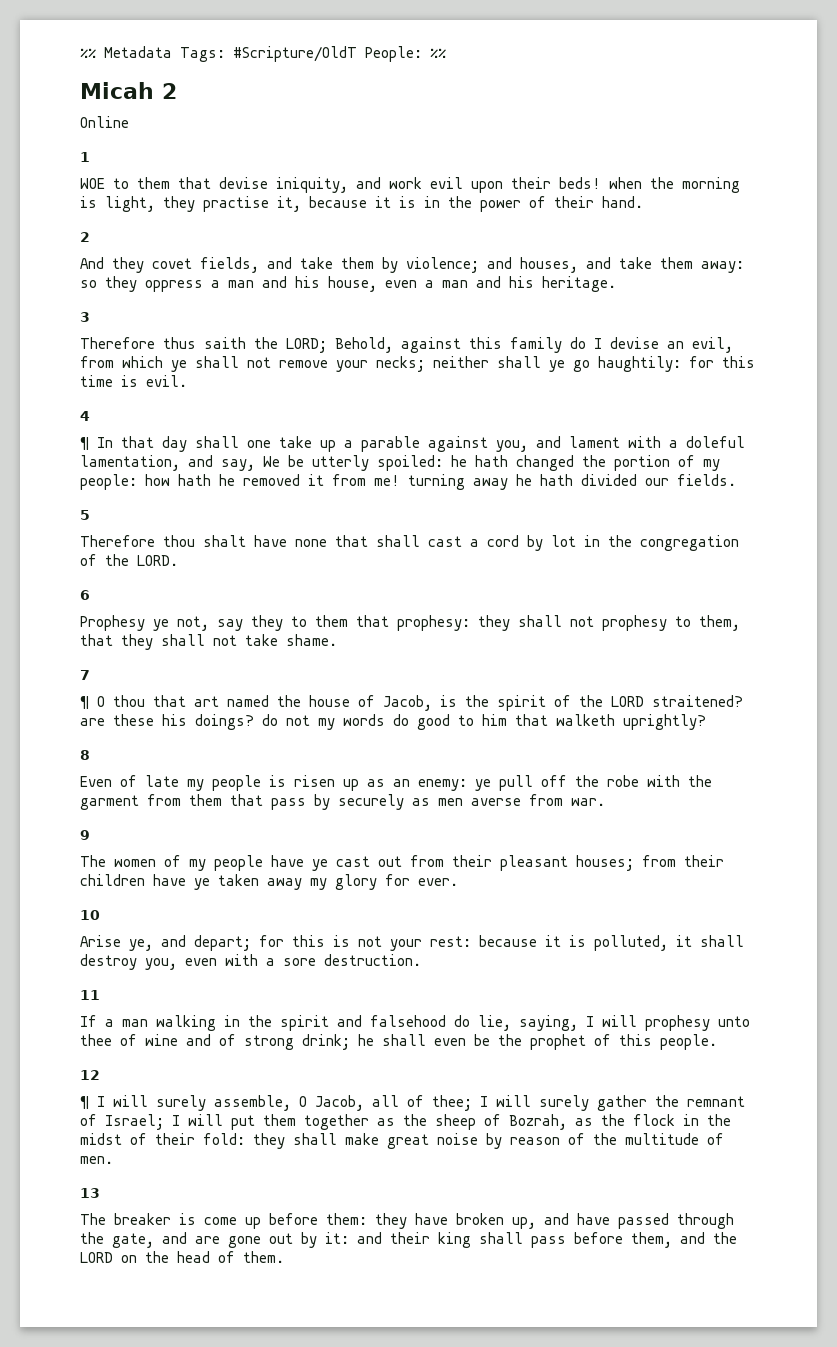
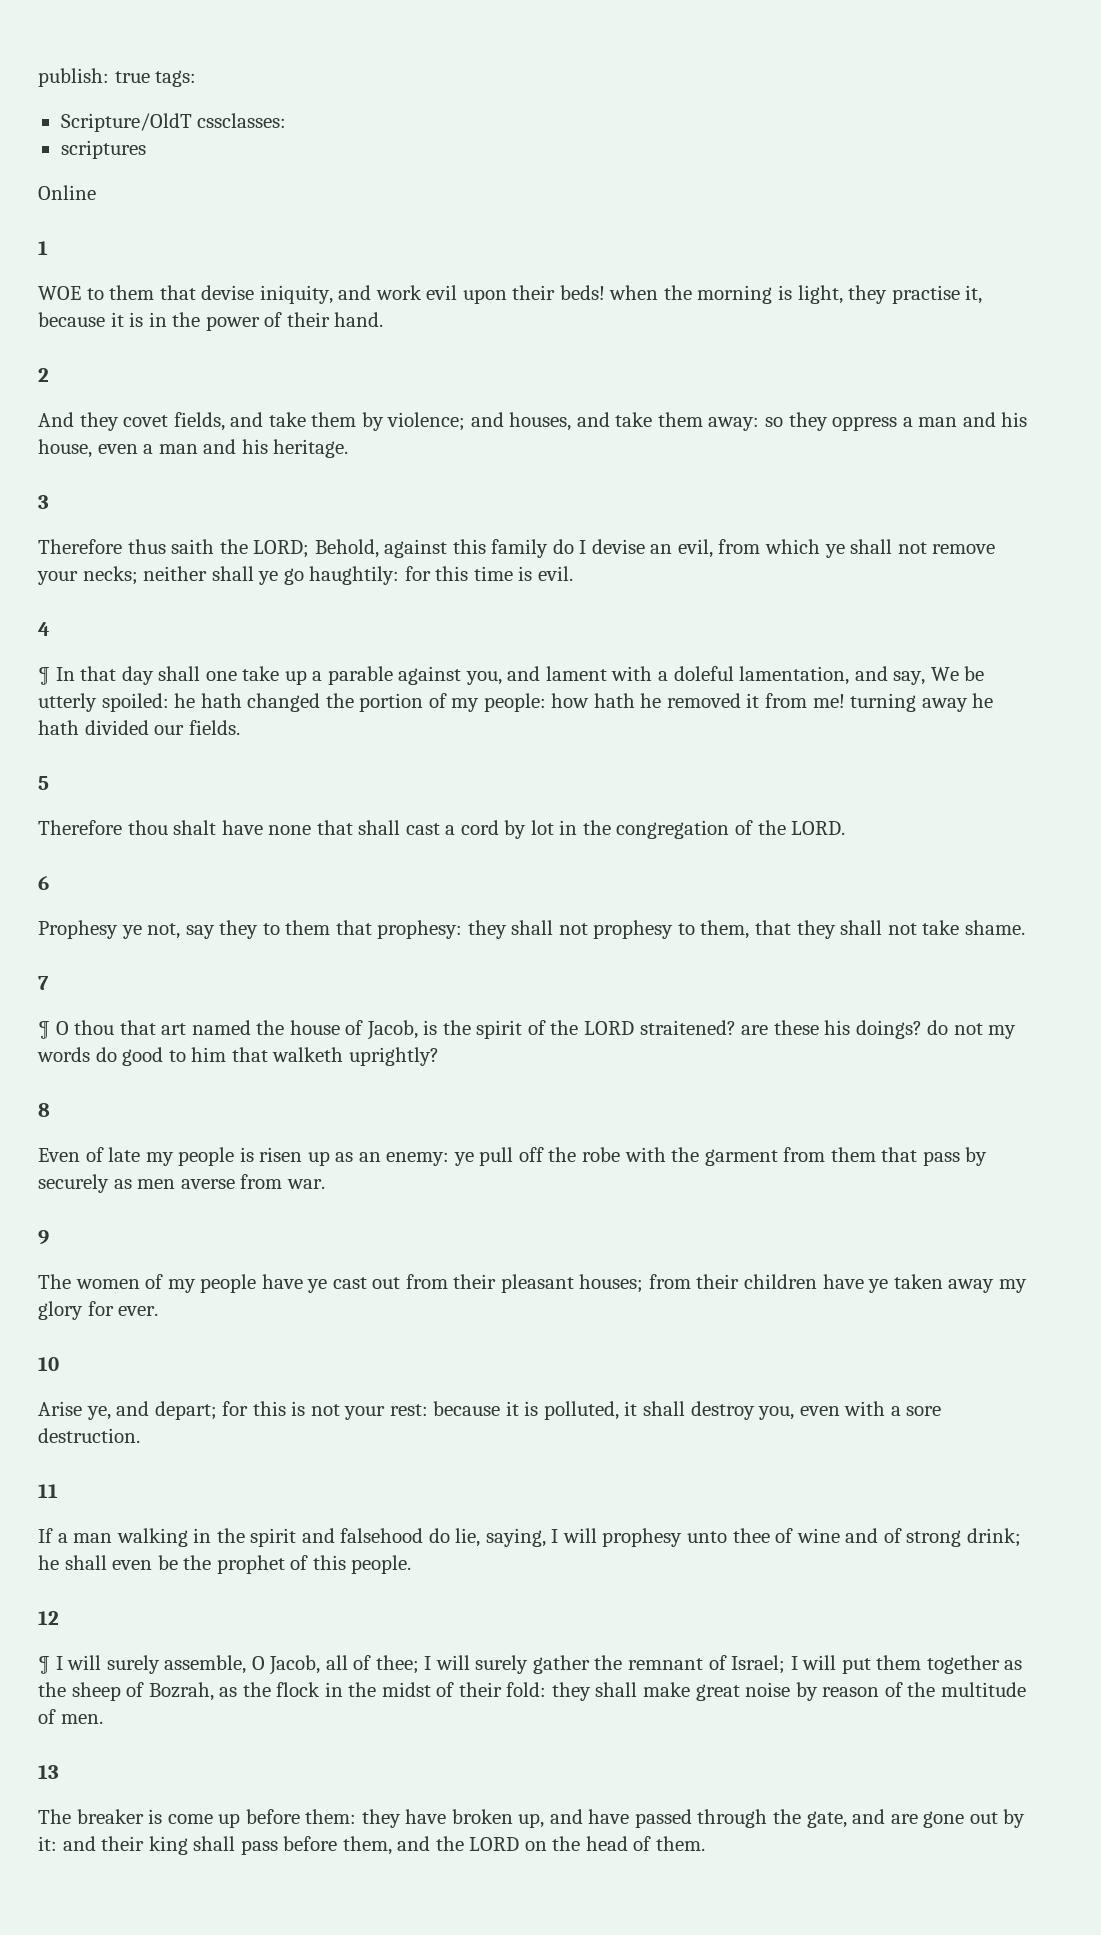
[80,46,446,62] [80,82,177,99] %% Metadata Tags: #Scripture/OldT People: %% // Micah 2 -> [38,68,197,87] [60,113,287,132] [60,140,146,159] publish: true tags: // Scripture/OldT cssclasses: // scriptures

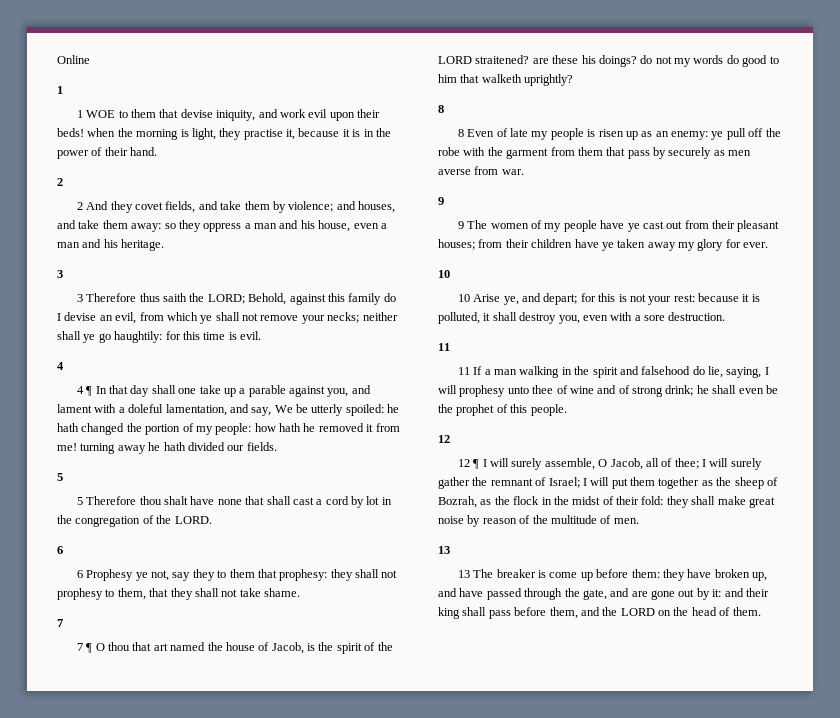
[38,68,197,87] [60,113,287,132] [60,140,146,159] publish: true tags: // Scripture/OldT cssclasses: // scriptures // -> (57, 59) none
(48, 248) none -> [76,110,83,118] 1
(49, 375) none -> [76,202,83,210] 2
(49, 502) none -> [76,294,83,302] 3
(50, 629) none -> [76,386,84,394] 4
(49, 783) none -> [76,497,83,505] 5
(49, 883) none -> [76,570,83,578] 6
(49, 983) none -> [76,643,83,651] 7
(50, 1110) none -> [457,129,464,137] 8
(49, 1237) none -> [457,221,464,229] 9
(59, 1364) none -> [457,294,470,302] 10
(58, 1491) none -> [457,367,470,375] 11
(59, 1618) none -> [457,459,470,467] 12
(59, 1772) none -> [457,570,470,578] 13

